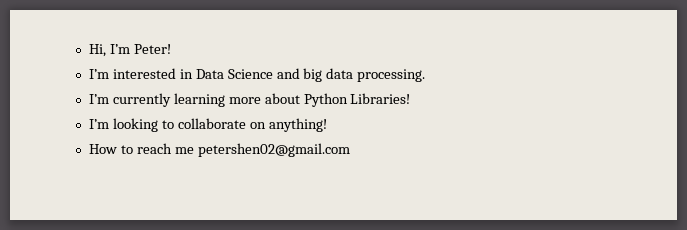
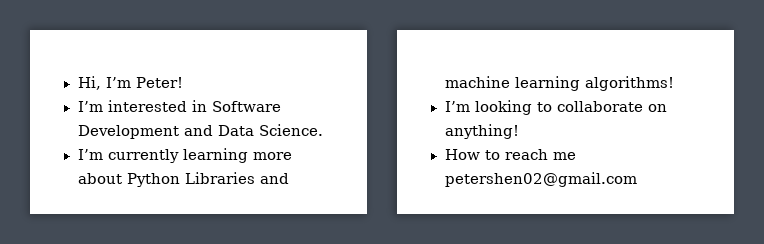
[195,68,426,82] Data Science and big data processing. -> [211,101,281,112] [77,124,323,139] Software Development and Data Science.
[350,93,411,104] Libraries! -> [184,172,289,184] [444,76,674,91] Libraries and machine learning algorithms!

